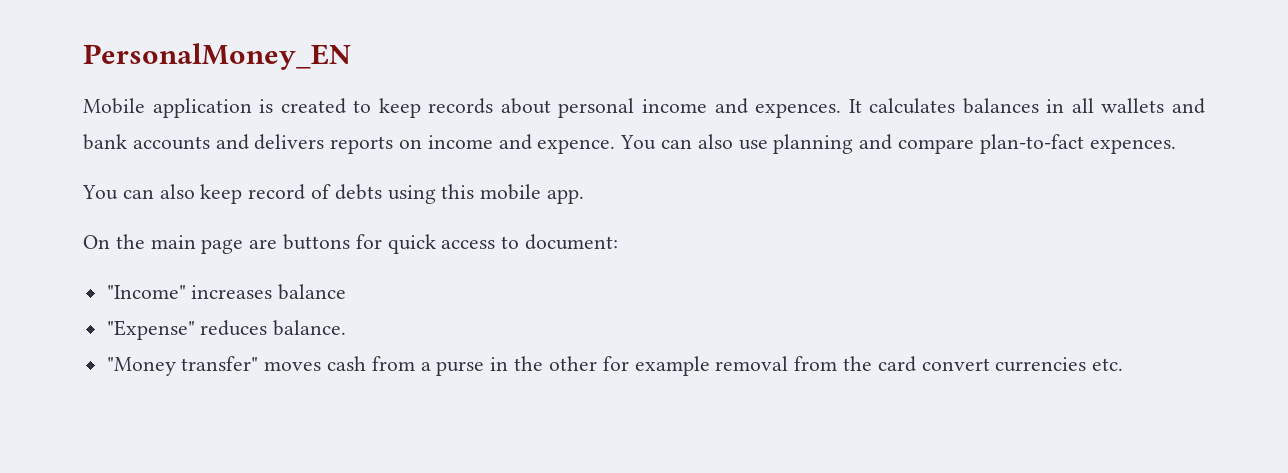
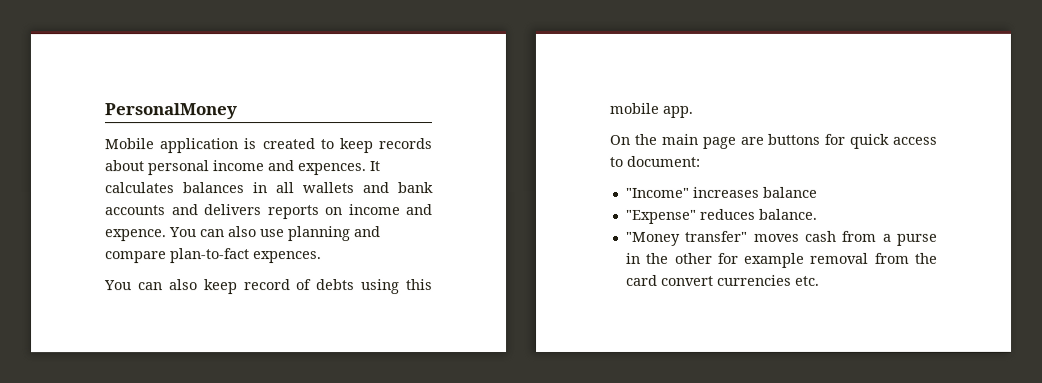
[83,43,351,70] PersonalMoney_EN -> [104,103,237,120] PersonalMoney

